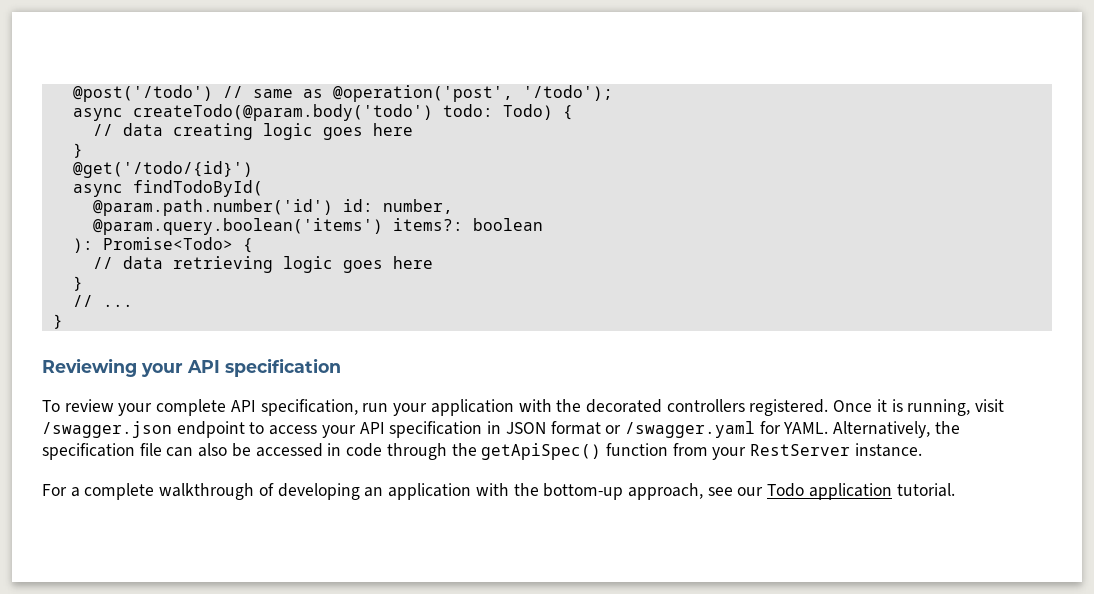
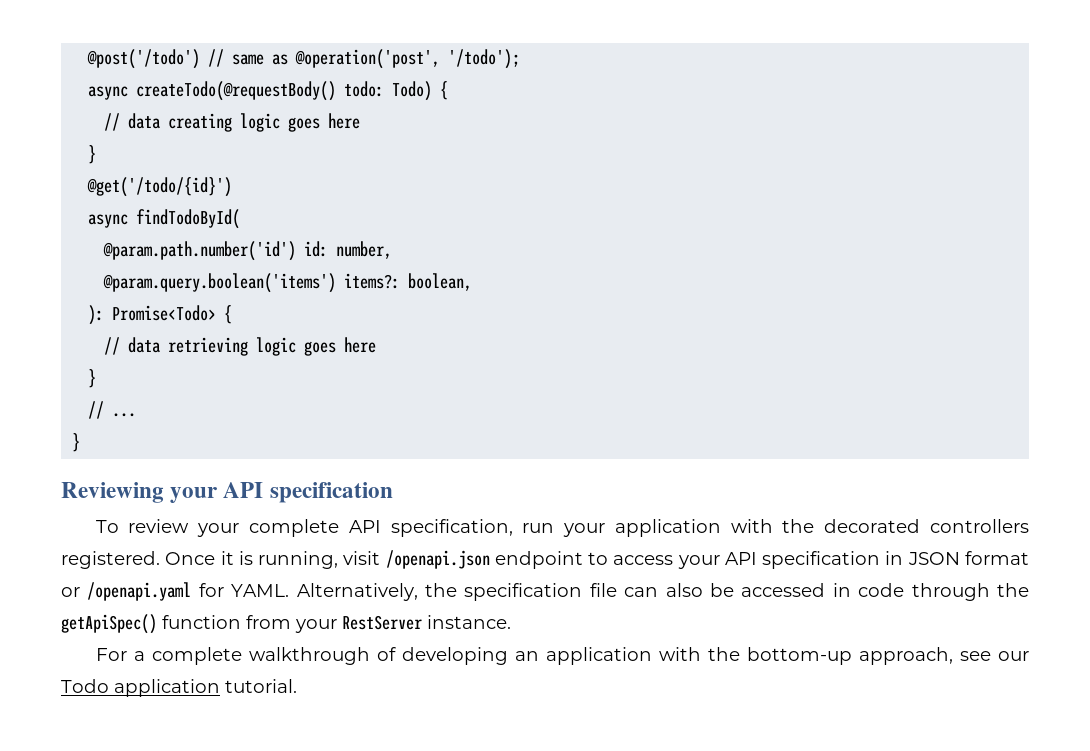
[132,104,433,121] createTodo(@param.body('todo') -> [136,81,337,101] createTodo(@requestBody()
[472,218,543,231] boolean -> [408,273,473,291] boolean,
[42,421,172,438] /swagger.json -> [385,550,490,569] /openapi.json
[624,421,755,438] /swagger.yaml -> [87,582,192,601] /openapi.yaml

